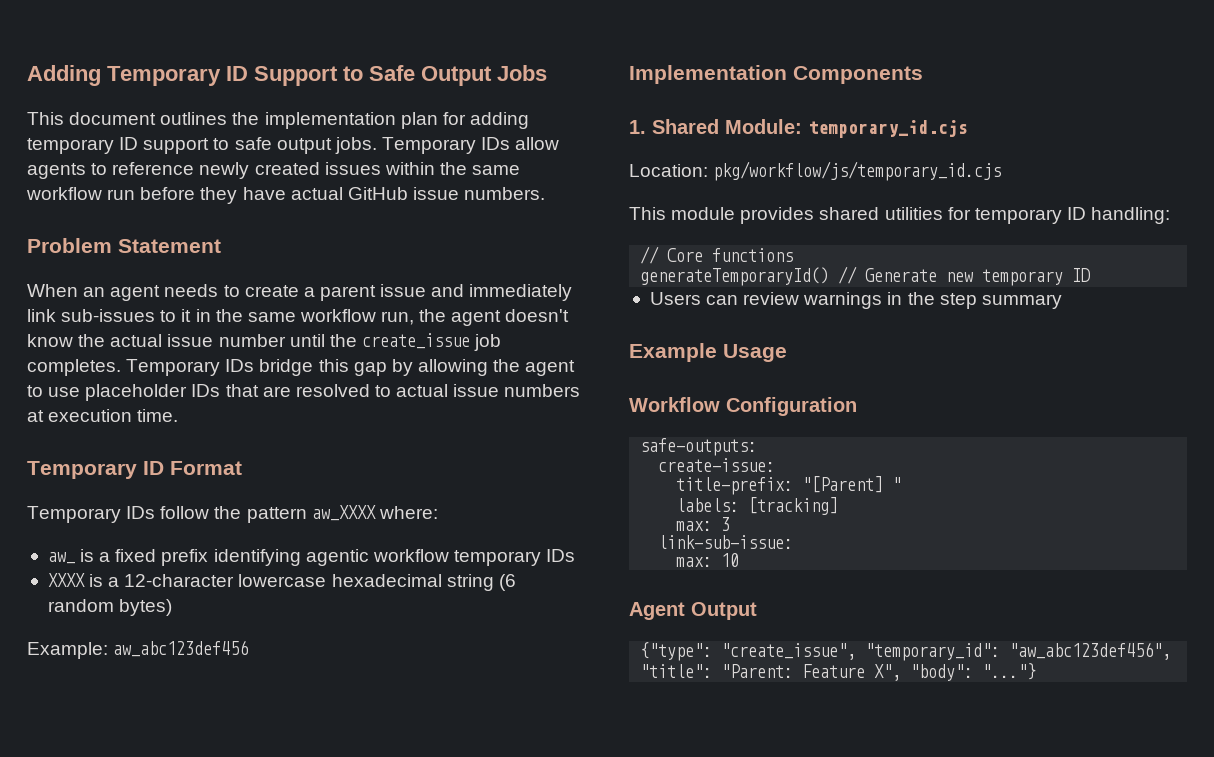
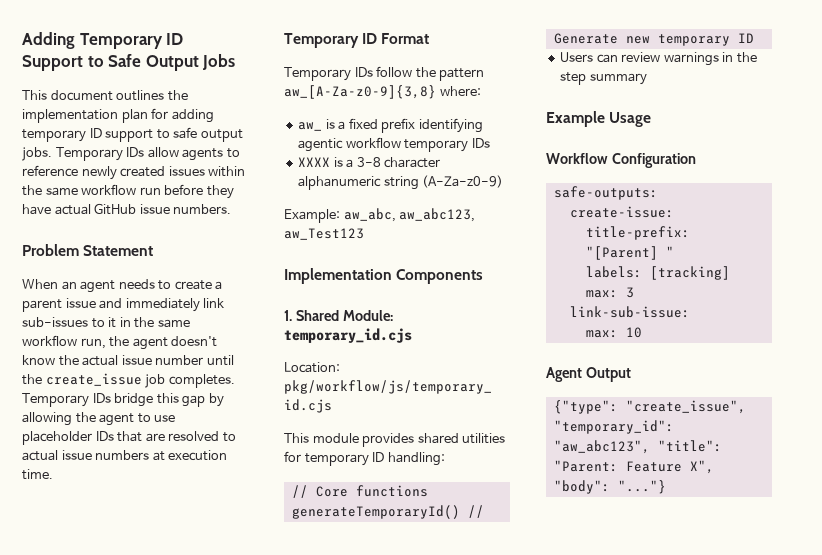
[311,505,376,521] aw_XXXX -> [284,85,436,99] aw_[A-Za-z0-9]{3,8}
[124,574,516,591] [47,599,173,616] [27,640,249,659] 12-character lowercase hexadecimal string (6 random bytes) // Example: aw_abc123def456 -> [356,157,441,168] [298,175,504,190] [284,208,476,223] [284,228,364,240] 3-8 character alphanumeric string (A-Za-z0-9) // Example: aw_abc, aw_abc123, aw_Test123
[1009,642,1172,660] "aw_abc123def456", -> [553,440,650,454] "aw_abc123",

